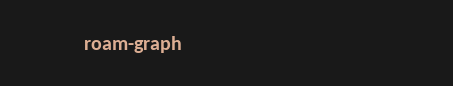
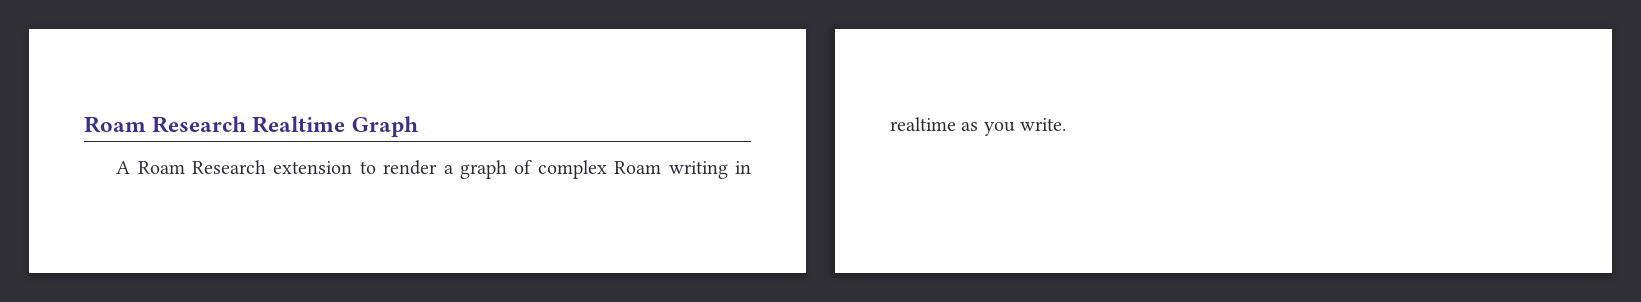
[84,36,182,53] roam-graph -> [84,116,419,137] [116,160,752,179] [890,117,1067,136] Roam Research Realtime Graph // A Roam Research extension to render a graph of complex Roam writing in realtime as you write.

